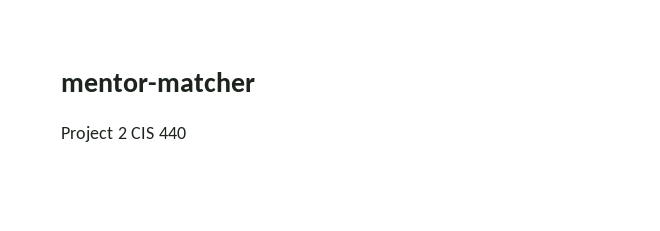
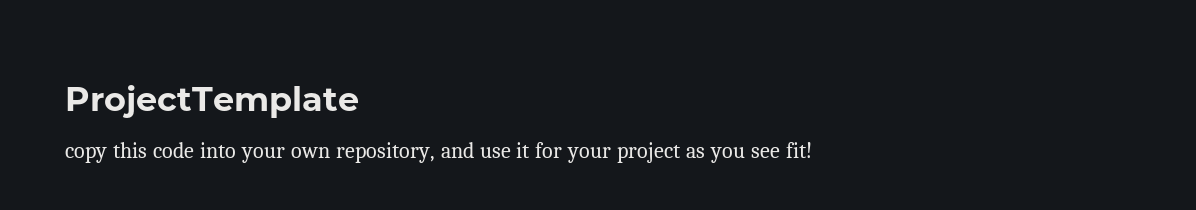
[61,72,255,92] [61,126,187,142] mentor-matcher // Project 2 CIS 440 -> [65,85,359,118] [65,142,813,163] ProjectTemplate // copy this code into your own repository, and use it for your project as you see fit!

